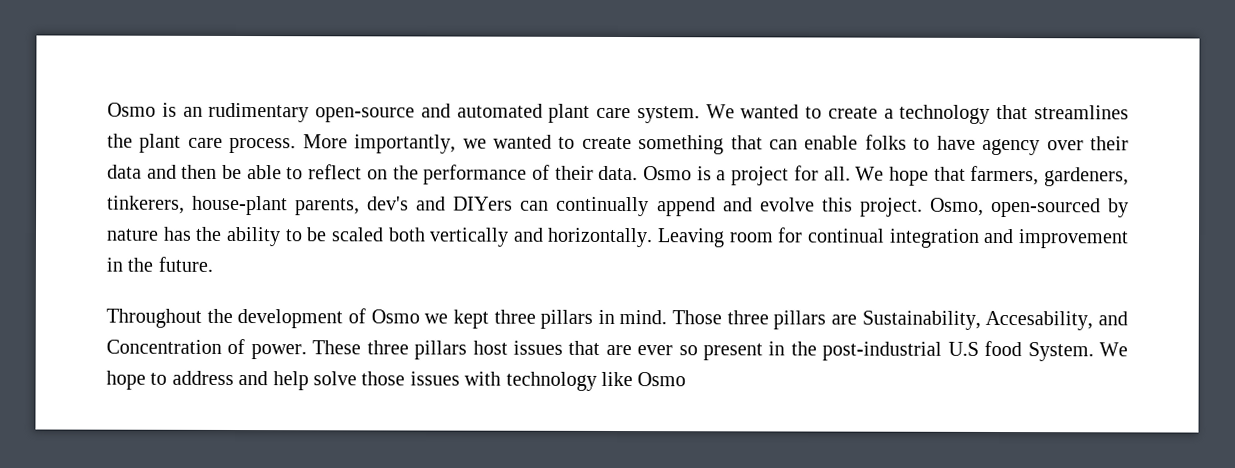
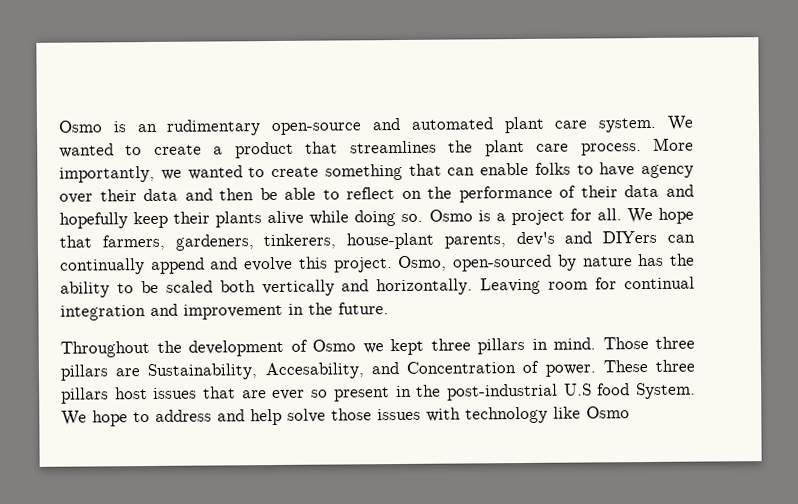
[899,104,991,124] technology -> [234,141,294,159] product
[598,165,639,181] data. -> [624,184,694,198] [59,210,424,229] data and hopefully keep their plants alive while doing so.

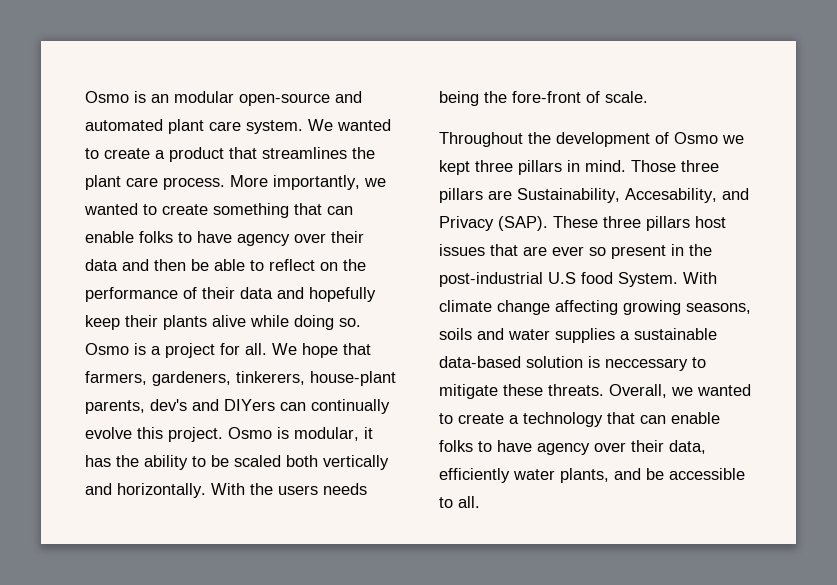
[166,119,262,136] rudimentary -> [174,91,234,103] modular
[150,257,239,274] append and -> (390, 406) none
[398,254,633,272] Osmo, open-sourced by nature -> [228,427,373,441] Osmo is modular, it
[480,276,695,295] [60,302,389,321] Leaving room for continual integration and improvement in the future. -> [211,483,367,495] [439,91,648,106] With the users needs being the fore-front of scale.
[406,360,597,377] Concentration of power. -> [439,216,548,231] Privacy (SAP).
[61,406,630,427] We hope to address and help solve those issues with technology like Osmo -> [683,272,717,284] [439,300,751,315] [439,328,717,343] [439,356,706,371] [439,384,751,399] [439,412,720,427] [439,440,706,455] [439,468,745,483] [439,496,480,508] With climate change affecting growing seasons, soils and water supplies a sustainable data-based solution is neccessary to mitigate these threats. Overall, we wanted to create a technology that can enable folks to have agency over their data, efficiently water plants, and be accessible to all.

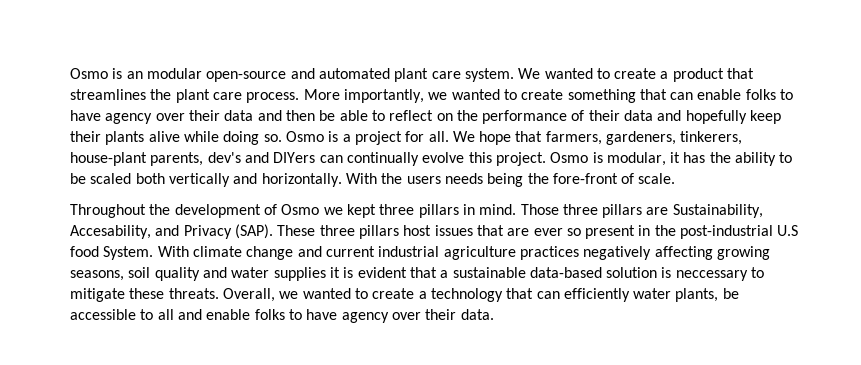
(550, 307) none -> [297,246,652,260] and current industrial agriculture practices negatively
[439,328,472,340] soils -> [128,267,200,281] soil quality
(615, 335) none -> [329,267,437,278] it is evident that
[671,412,720,424] [439,440,706,455] [439,468,745,483] [439,496,480,508] enable folks to have agency over their data, efficiently water plants, and be accessible to all. -> [563,288,739,302] [70,309,494,323] efficiently water plants, be accessible to all and enable folks to have agency over their data.

